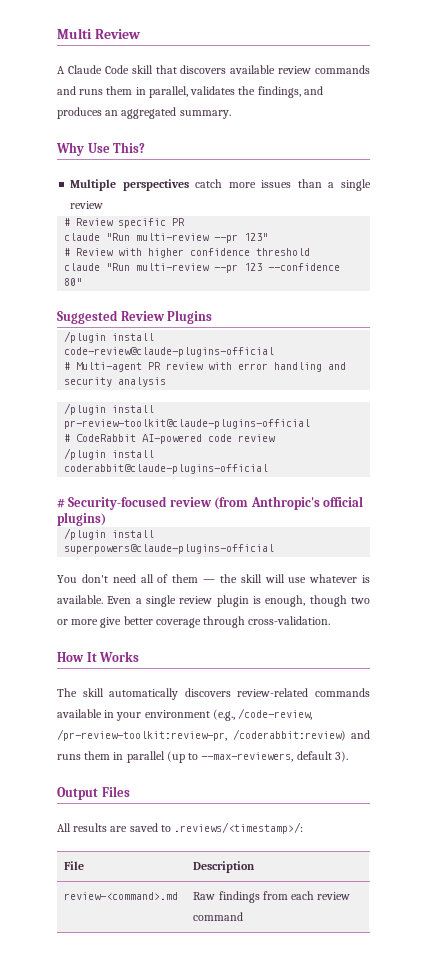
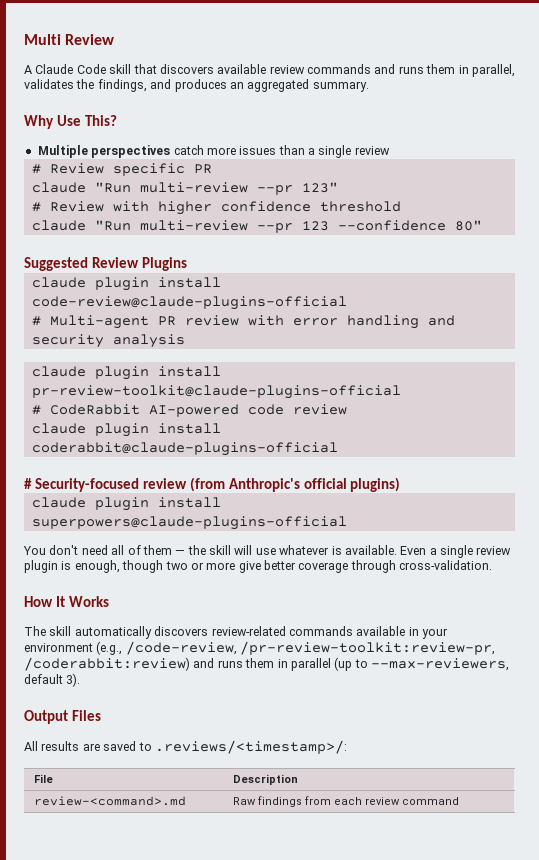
[64,331,107,343] /plugin -> [31,277,149,291] claude plugin
[64,403,107,415] /plugin -> [31,366,149,380] claude plugin
[64,448,107,460] /plugin -> [31,423,149,437] claude plugin
[64,528,107,540] /plugin -> [31,497,149,511] claude plugin

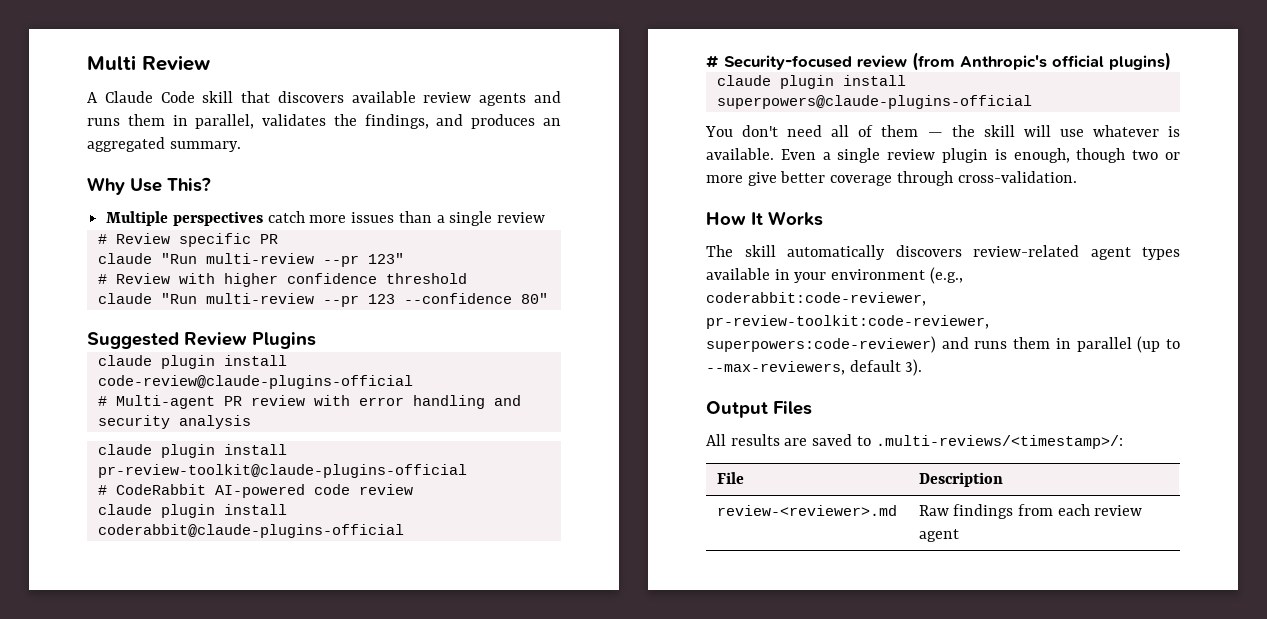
[307,64,371,74] commands -> [479,93,527,106] agents
[288,626,353,636] commands -> [1090,247,1180,260] agent types
[125,641,496,655] [24,657,190,671] /code-review, /pr-review-toolkit:review-pr, /coderabbit:review) -> [706,292,926,306] [706,315,989,329] [706,336,936,353] coderabbit:code-reviewer, pr-review-toolkit:code-reviewer, superpowers:code-reviewer)
[154,740,347,754] .reviews/<timestamp>/: -> [875,435,1123,449] .multi-reviews/<timestamp>/:
[33,796,186,806] review-<command>.md -> [716,505,897,516] review-<reviewer>.md
[401,797,459,805] command -> [918,529,959,542] agent

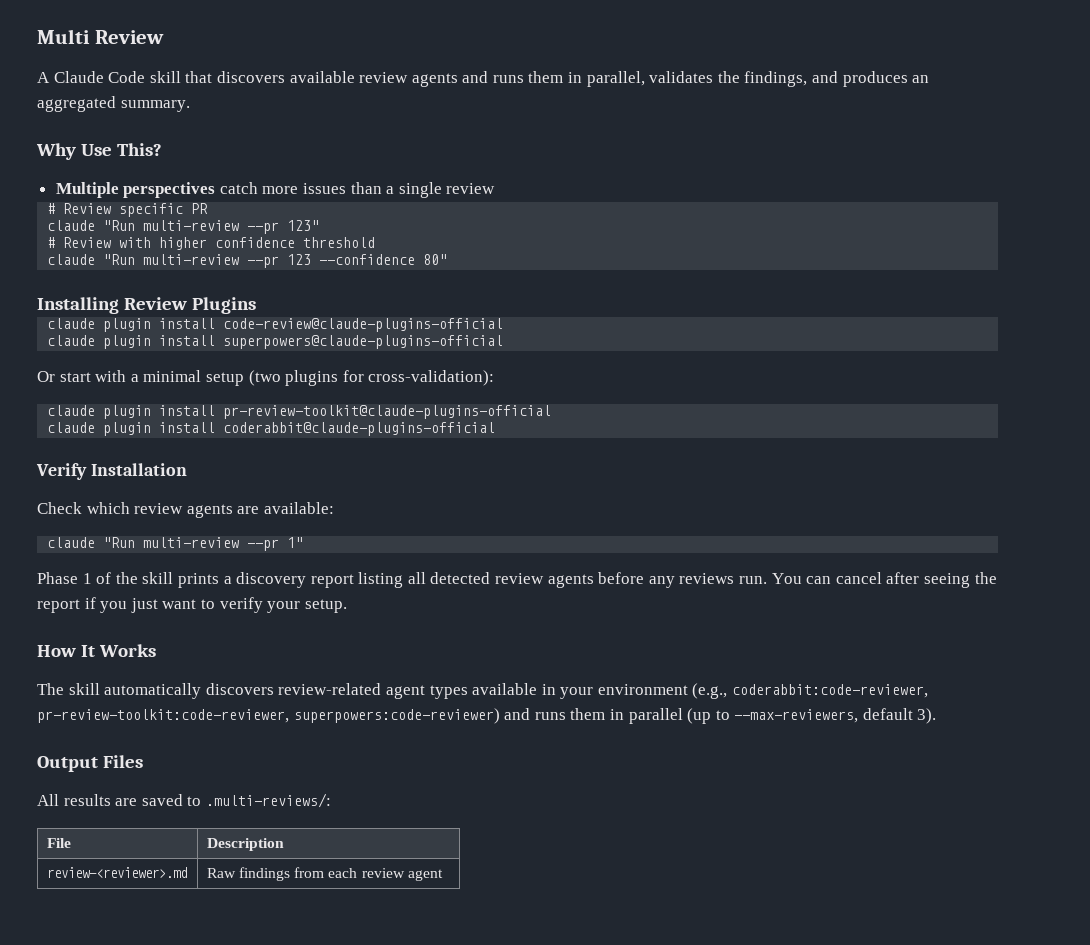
[87,332,179,349] Suggested -> [37,297,119,314] Installing
[97,395,521,409] [97,415,251,429] # Multi-agent PR review with error handling and security analysis -> [47,335,504,349] [37,370,495,386] claude plugin install superpowers@claude-plugins-official // Or start with a minimal setup (two plugins for cross-validation):
[97,484,413,498] // # CodeRabbit AI-powered code review -> (552, 412) none
[706,52,1171,71] [716,75,906,89] [716,95,1032,109] [705,125,1180,137] [706,148,1180,163] [706,171,1077,186] # Security-focused review (from Anthropic's official plugins) // claude plugin install superpowers@claude-plugins-official // You don't need all of them — the skill will use whatever is available. Even a single review plugin is enough, though two or more give better coverage through cross-validation. -> [36,463,187,480] [37,502,334,518] [47,537,304,551] [37,572,997,588] [37,597,347,613] Verify Installation // Check which review agents are available: // claude "Run multi-review --pr 1" // Phase 1 of the skill prints a discovery report listing all detected review agents before any reviews run. You can cancel after seeing the report if you just want to verify your setup.
[875,435,1123,449] .multi-reviews/<timestamp>/: -> [205,793,331,808] .multi-reviews/:

